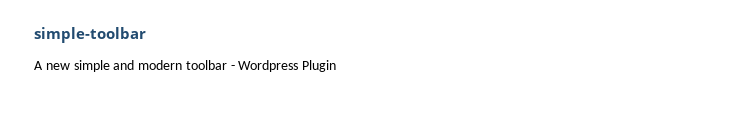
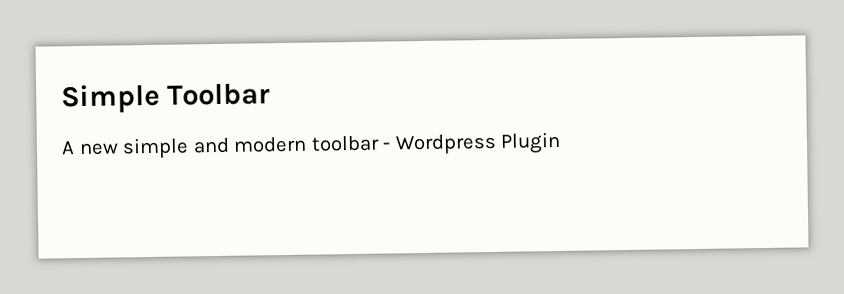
[34,27,146,43] simple-toolbar -> [61,83,271,114] Simple Toolbar

